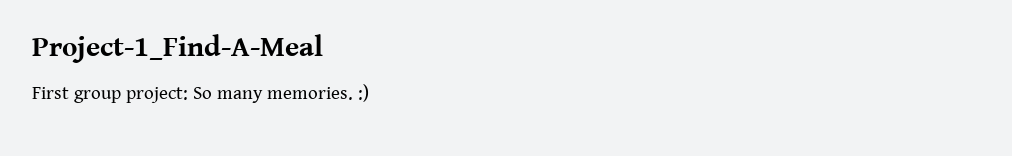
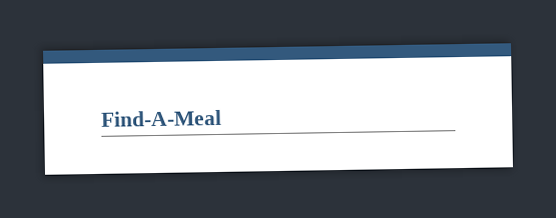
[32,34,323,63] [32,84,369,103] Project-1_Find-A-Meal // First group project: So many memories. :) -> [101,109,222,127] Find-A-Meal

